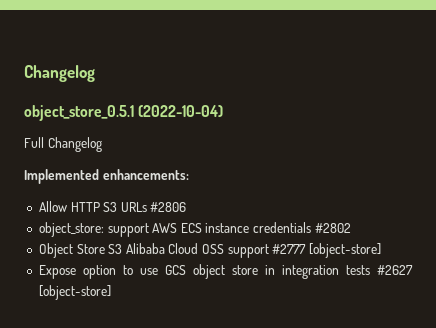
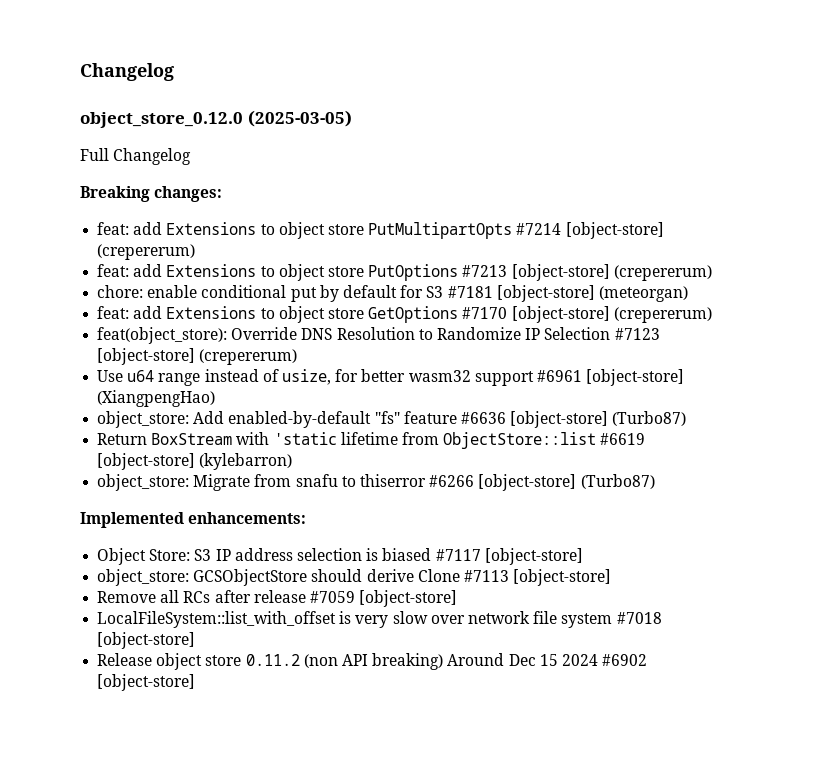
[24,65,95,82] [24,105,224,121] Changelog // object_store_0.5.1 (2022-10-04) -> [80,63,174,81] [80,110,352,128] Changelog // object_store_0.12.0 (2025-03-05)
[24,169,189,184] [38,201,187,212] [38,222,351,237] [38,243,382,258] [38,264,413,279] Implemented enhancements: // Allow HTTP S3 URLs #2806 // object_store: support AWS ECS instance credentials #2802 // Object Store S3 Alibaba Cloud OSS support #2777 [object-store] // Expose option to use GCS object store in integration tests #2627 -> [80,186,223,202] [97,222,664,239] [97,244,196,260] [97,264,712,281] [97,285,688,302] [97,306,712,323] [97,327,660,344] [97,348,298,365] [97,369,685,386] [97,390,216,407] [97,411,687,428] [97,432,646,449] [97,453,293,470] [97,474,655,491] [80,512,307,528] [97,548,583,565] [97,569,612,586] [97,590,458,607] [97,611,662,628] [97,632,196,649] [97,653,648,670] Breaking changes: // feat: add Extensions to object store PutMultipartOpts #7214 [object-store] (crepererum) // feat: add Extensions to object store PutOptions #7213 [object-store] (crepererum) // chore: enable conditional put by default for S3 #7181 [object-store] (meteorgan) // feat: add Extensions to object store GetOptions #7170 [object-store] (crepererum) // feat(object_store): Override DNS Resolution to Randomize IP Selection #7123 [object-store] (crepererum) // Use u64 range instead of usize, for better wasm32 support #6961 [object-store] (XiangpengHao) // object_store: Add enabled-by-default "fs" feature #6636 [object-store] (Turbo87) // Return BoxStream with 'static lifetime from ObjectStore::list #6619 [object-store] (kylebarron) // object_store: Migrate from snafu to thiserror #6266 [object-store] (Turbo87) // Implemented enhancements: // Object Store: S3 IP address selection is biased #7117 [object-store] // object_store: GCSObjectStore should derive Clone #7113 [object-store] // Remove all RCs after release #7059 [object-store] // LocalFileSystem::list_with_offset is very slow over network file system #7018 [object-store] // Release object store 0.11.2 (non API breaking) Around Dec 15 2024 #6902

